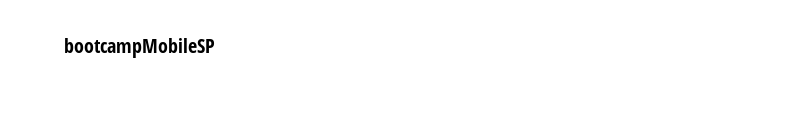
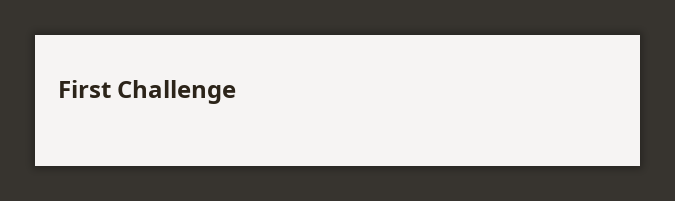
[64,38,215,58] bootcampMobileSP -> [58,80,237,104] First Challenge

